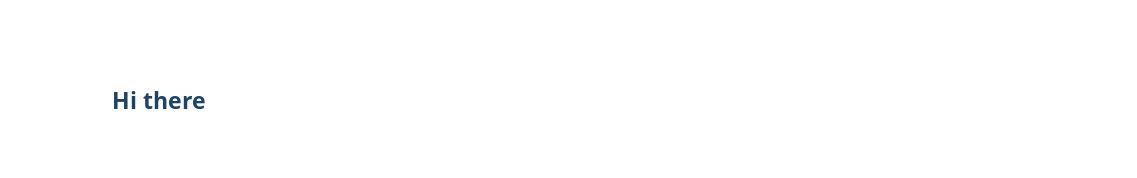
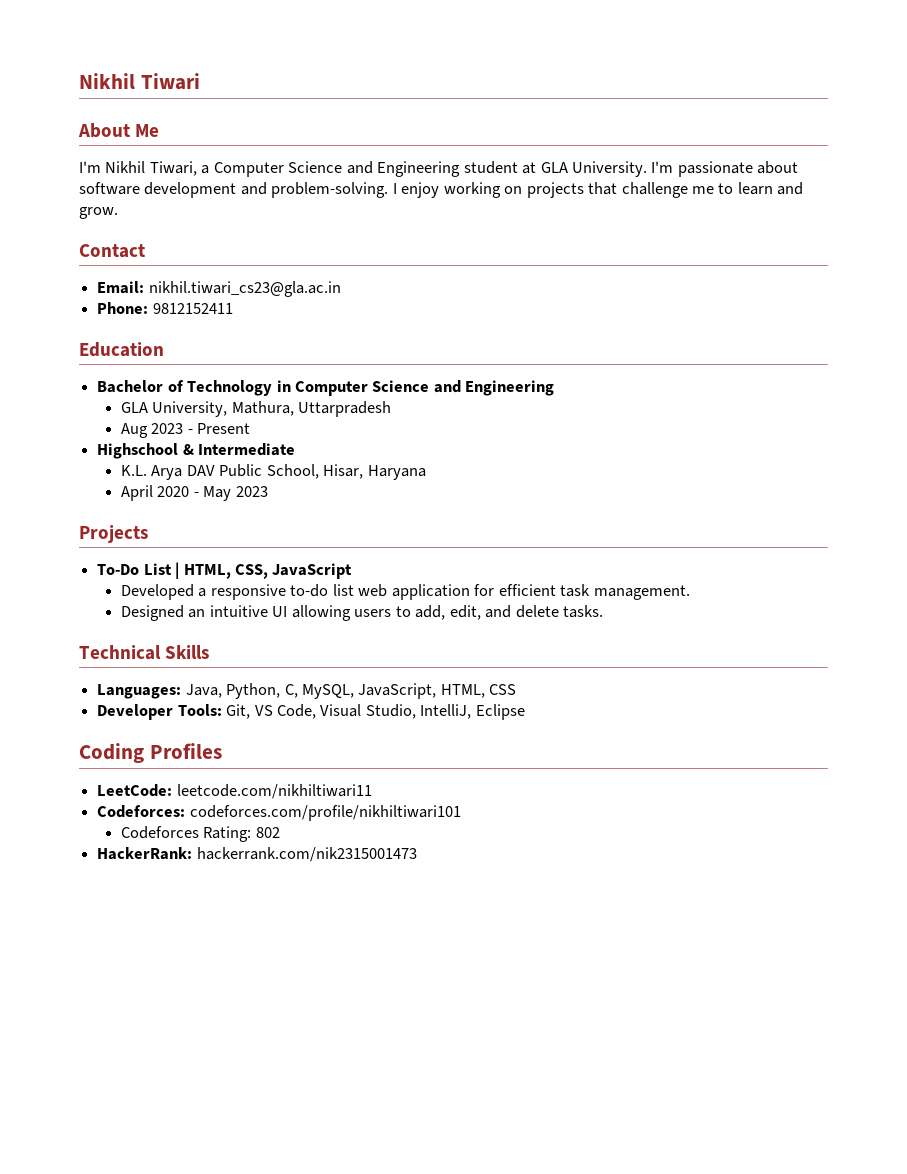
[112,91,207,109] Hi there -> [79,73,200,90] [78,123,160,138] [79,161,799,177] [79,182,804,198] [79,207,118,219] [79,244,145,258] [97,281,341,297] [97,302,233,314] [79,342,164,357] [97,380,555,396] [121,401,392,417] [121,423,251,438] [97,443,296,459] [121,464,426,480] [121,485,268,501] [79,525,148,543] [97,562,353,579] [121,584,690,600] [121,605,604,621] [79,645,210,660] [97,683,517,699] [97,704,525,720] [79,743,222,763] [97,784,372,799] [97,805,461,821] [121,826,280,842] [97,847,417,862] Nikhil Tiwari // About Me // I'm Nikhil Tiwari, a Computer Science and Engineering student at GLA University. I'm passionate about software development and problem-solving. I enjoy working on projects that challenge me to learn and grow. // Contact // Email: nikhil.tiwari_cs23@gla.ac.in // Phone: 9812152411 // Education // Bachelor of Technology in Computer Science and Engineering // GLA University, Mathura, Uttarpradesh // Aug 2023 - Present // Highschool & Intermediate // K.L. Arya DAV Public School, Hisar, Haryana // April 2020 - May 2023 // Projects // To-Do List | HTML, CSS, JavaScript // Developed a responsive to-do list web application for efficient task management. // Designed an intuitive UI allowing users to add, edit, and delete tasks. // Technical Skills // Languages: Java, Python, C, MySQL, JavaScript, HTML, CSS // Developer Tools: Git, VS Code, Visual Studio, IntelliJ, Eclipse // Coding Profiles // LeetCode: leetcode.com/nikhiltiwari11 // Codeforces: codeforces.com/profile/nikhiltiwari101 // Codeforces Rating: 802 // HackerRank: hackerrank.com/nik2315001473

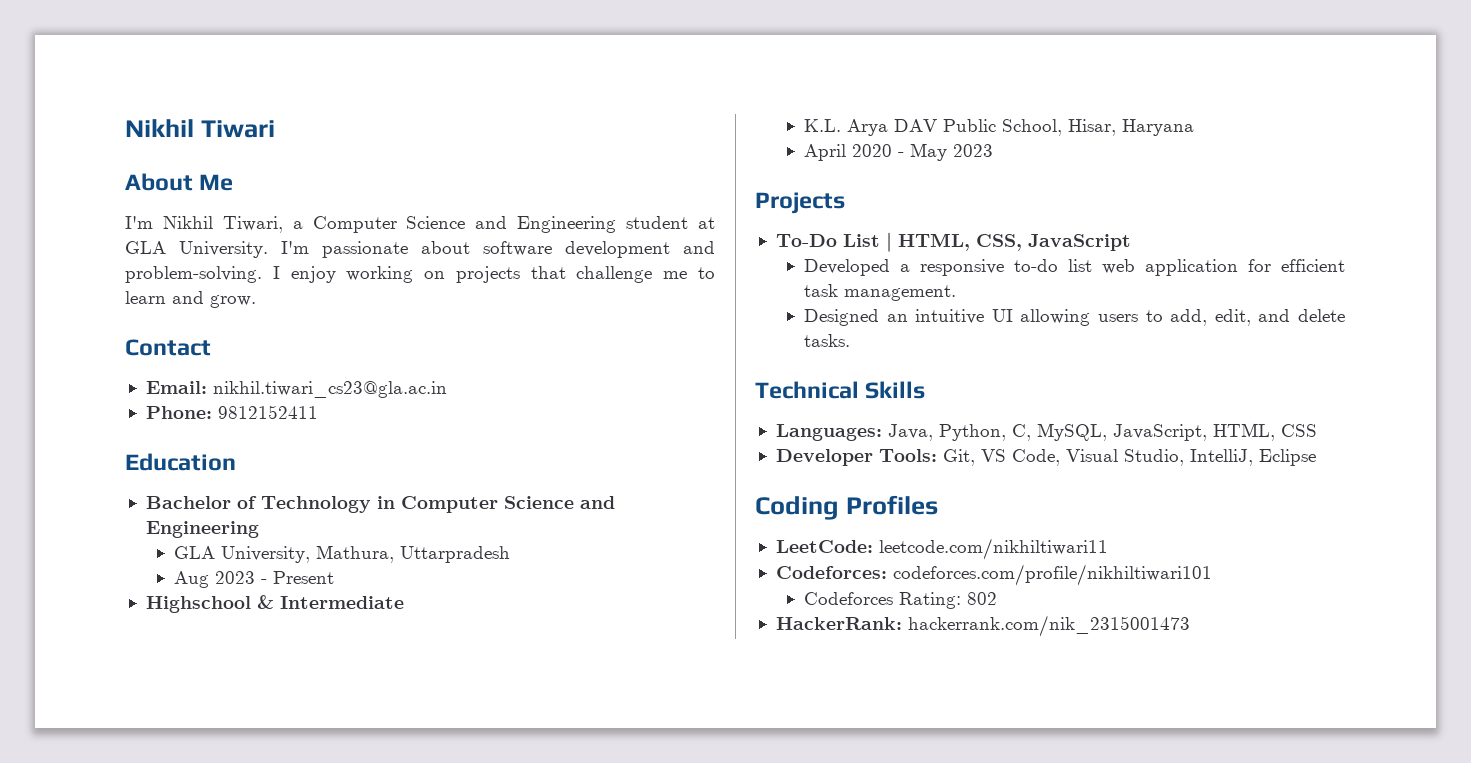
[196,847,417,862] hackerrank.com/nik2315001473 -> [907,615,1190,637] hackerrank.com/nik_2315001473

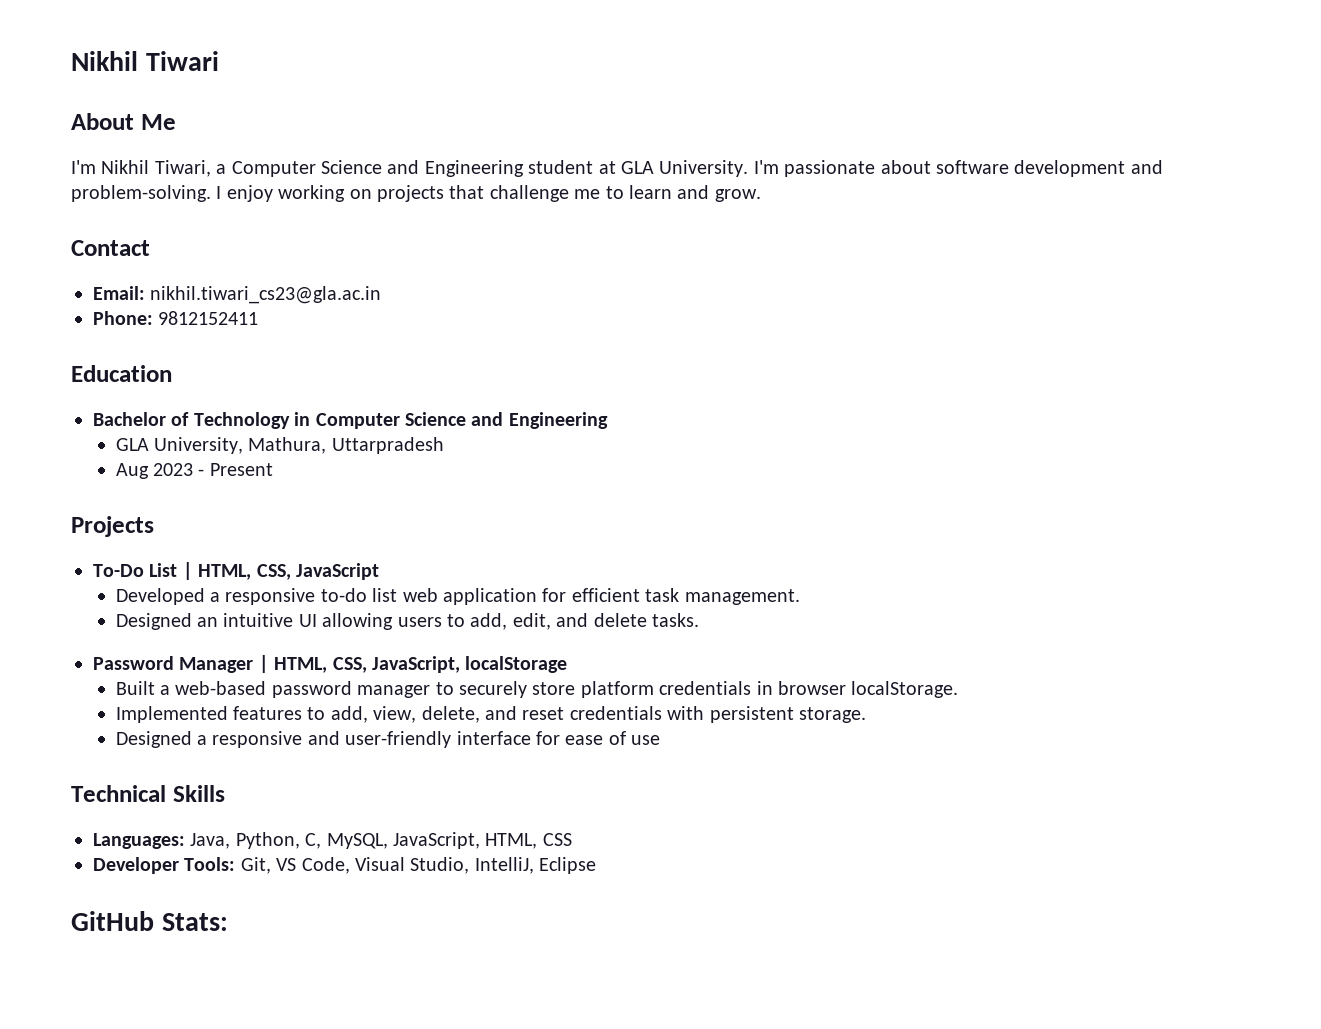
[145,595,404,613] [803,119,1194,136] [803,143,993,161] // Highschool & Intermediate // K.L. Arya DAV Public School, Hisar, Haryana // April 2020 - May 2023 -> (273, 469) none
(850, 340) none -> [93,655,568,673] [115,681,959,698] [115,706,866,723] [115,731,661,748] // Password Manager | HTML, CSS, JavaScript, localStorage // Built a web-based password manager to securely store platform credentials in browser localStorage. // Implemented features to add, view, delete, and reset credentials with persistent storage. // Designed a responsive and user-friendly interface for ease of use
[755,495,938,520] [775,538,1108,560] [775,564,1212,586] [803,592,997,609] [775,615,1190,637] Coding Profiles // LeetCode: leetcode.com/nikhiltiwari11 // Codeforces: codeforces.com/profile/nikhiltiwari101 // Codeforces Rating: 802 // HackerRank: hackerrank.com/nik_2315001473 -> [71,911,228,931] GitHub Stats:

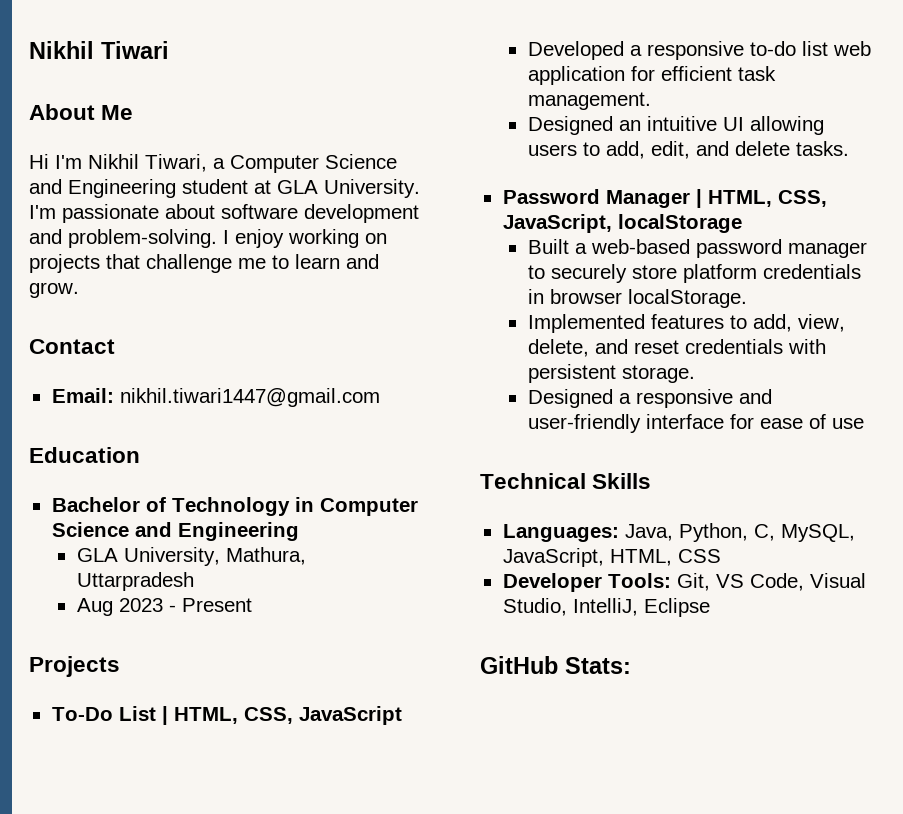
(176, 122) none -> [29,154,49,169] Hi
[150,286,382,304] [93,311,259,325] nikhil.tiwari_cs23@gla.ac.in // Phone: 9812152411 -> [119,388,380,407] nikhil.tiwari1447@gmail.com

